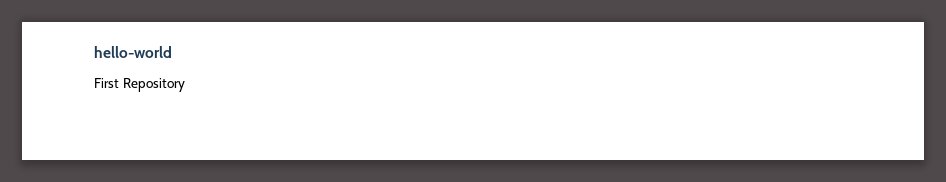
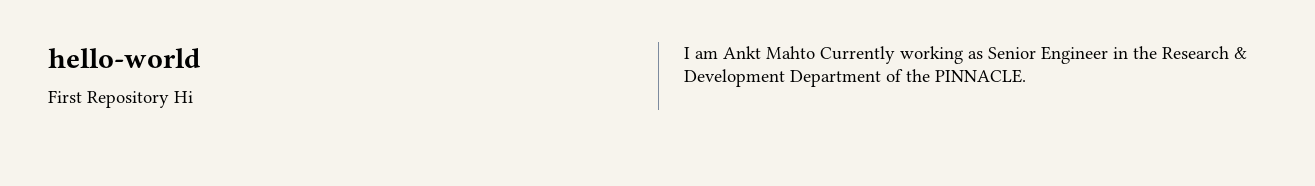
(185, 85) none -> [174,91,193,103] [684,46,1247,64] [684,69,1026,87] Hi // I am Ankt Mahto Currently working as Senior Engineer in the Research & Development Department of the PINNACLE.

